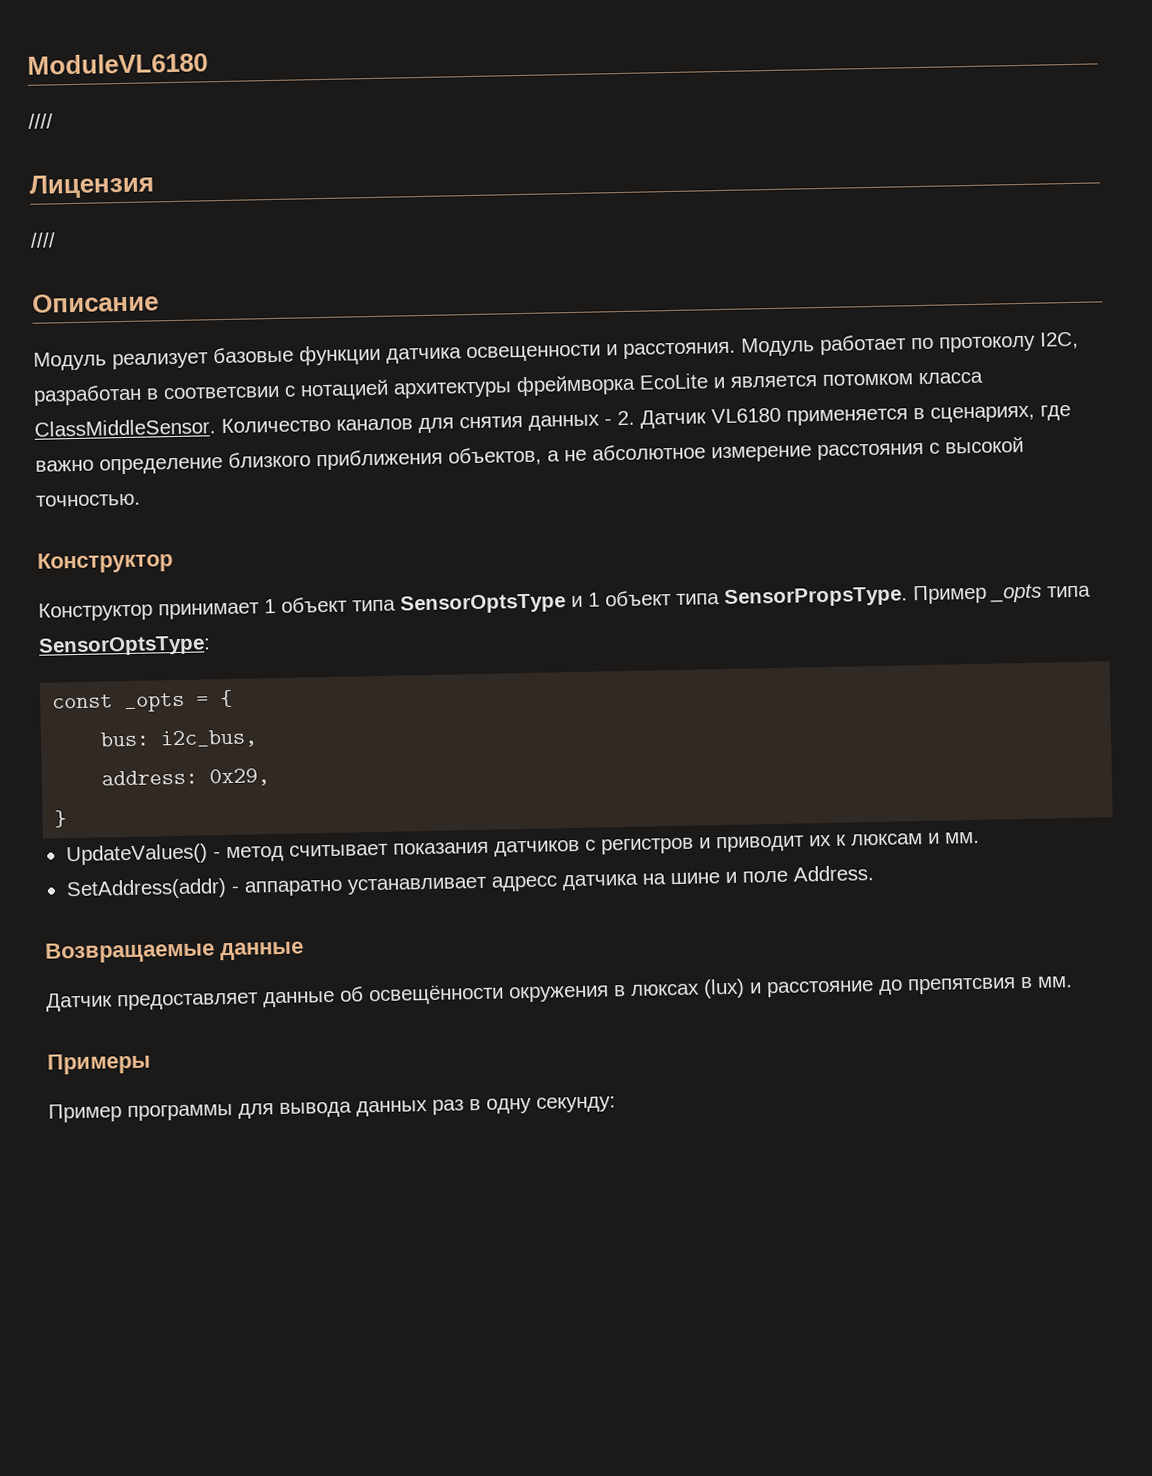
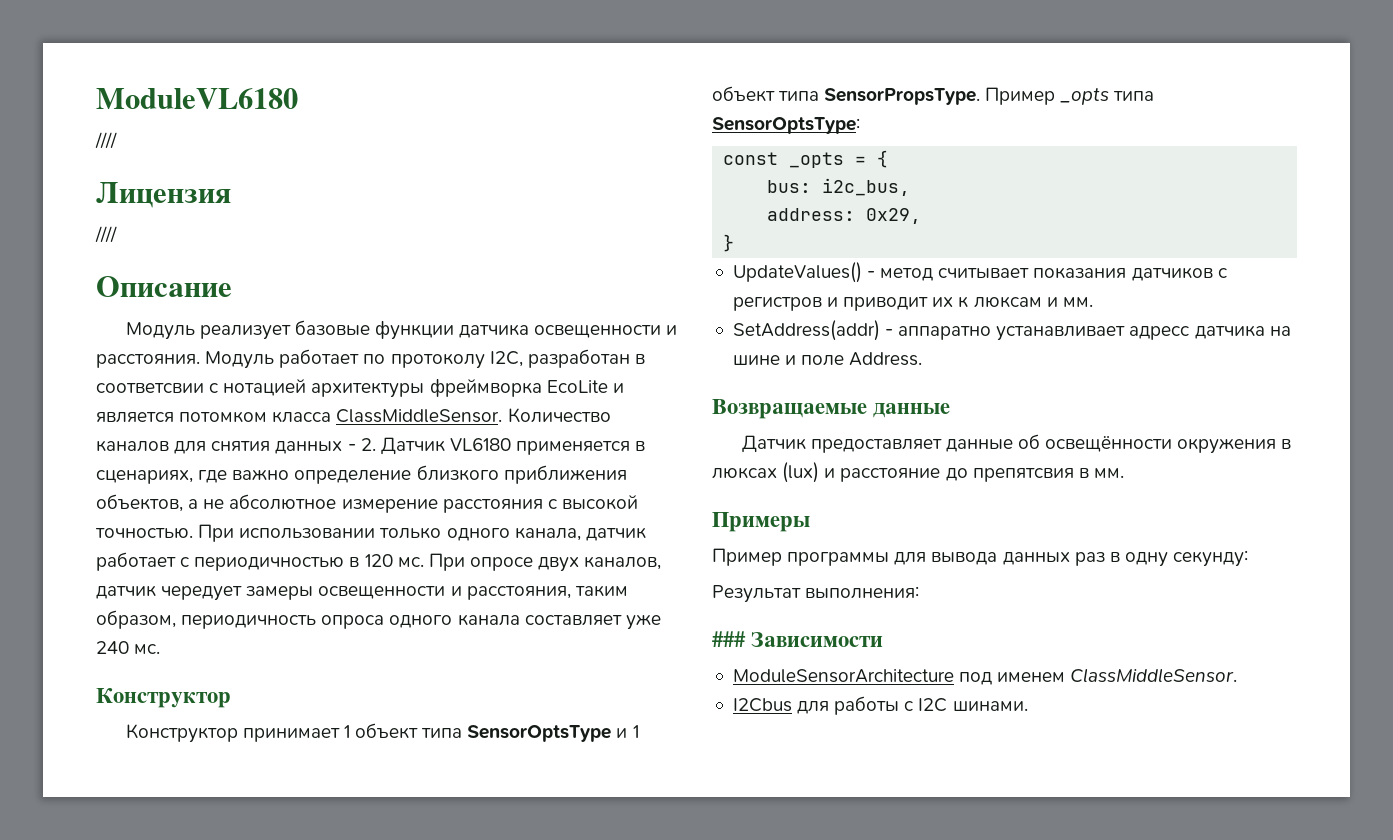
(141, 500) none -> [198,524,646,542] [96,552,662,572] [96,585,628,601] [96,610,661,630] [96,641,161,654] При использовании только одного канала, датчик работает с периодичностью в 120 мс. При опросе двух каналов, датчик чередует замеры освещенности и расстояния, таким образом, периодичность опроса одного канала составляет уже 240 мс.
(616, 1104) none -> [712,585,920,603] [712,631,884,647] [732,668,1238,685] [732,696,1028,715] // Результат выполнения: // ### Зависимости // ModuleSensorArchitecture под именем ClassMiddleSensor. // I2Cbus для работы с I2C шинами.

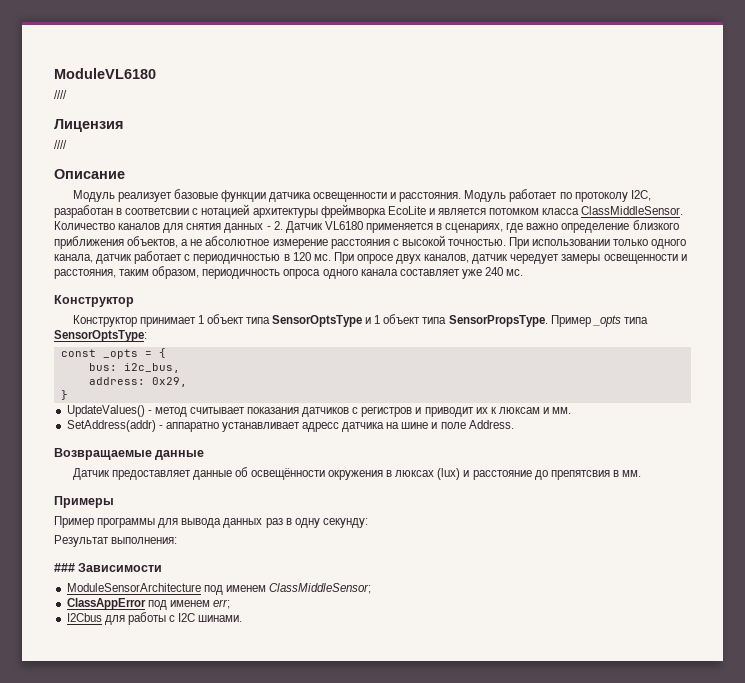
[1070,668,1238,683] ClassMiddleSensor. -> [268,583,371,594] [66,598,230,610] ClassMiddleSensor; // ClassAppError под именем err;

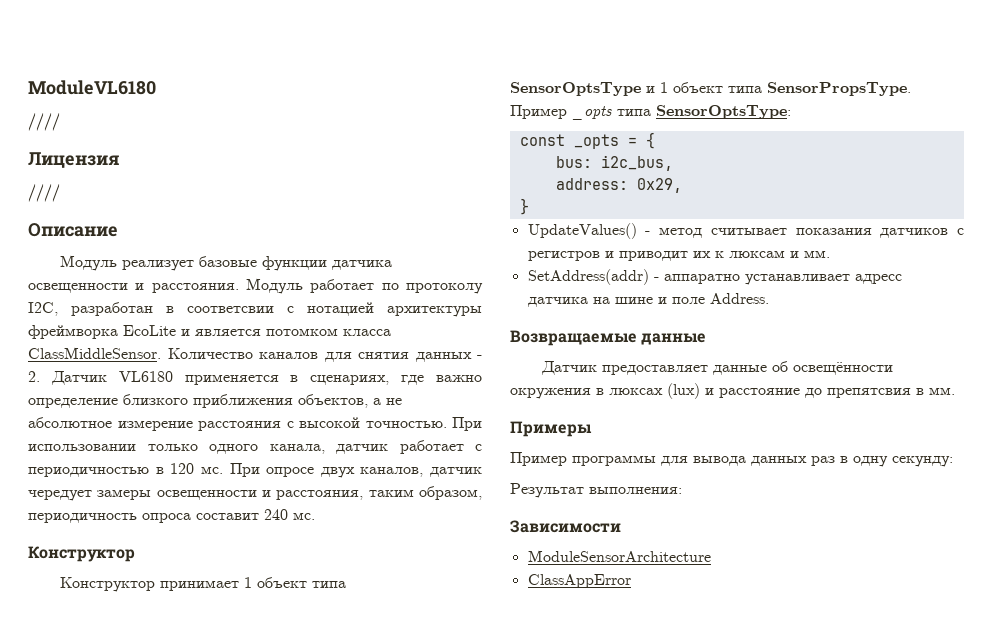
[322,269,482,279] одного канала составляет уже -> [196,513,259,520] составит
[54,563,75,572] ### -> (682, 490) none
[203,583,371,595] [66,598,230,610] [66,612,243,625] под именем ClassMiddleSensor; // ClassAppError под именем err; // I2Cbus для работы с I2C шинами. -> [527,574,631,588] // ClassAppError

